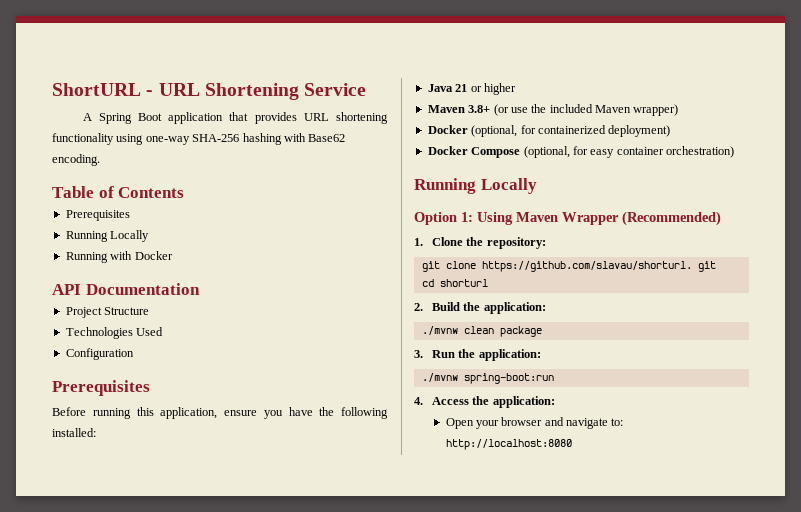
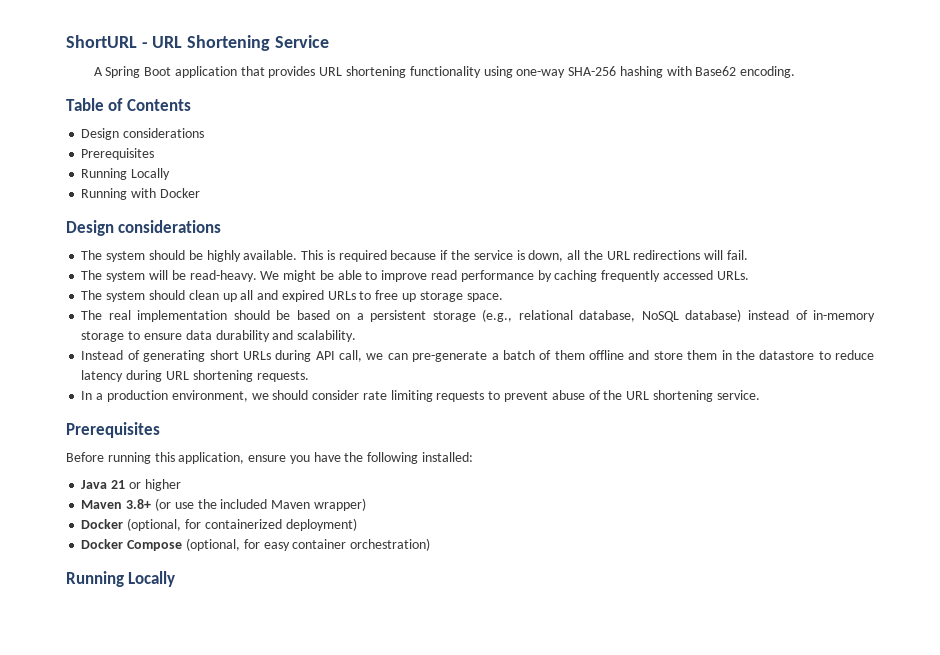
(185, 192) none -> [81,128,205,140] // Design considerations
[52,283,200,295] [65,307,150,318] [65,327,164,339] [65,348,134,360] API Documentation // Project Structure // Technologies Used // Configuration -> [66,220,222,236] [81,250,748,262] [81,270,749,282] [81,290,503,302] [81,309,875,322] [81,330,357,342] [81,350,875,362] [81,370,309,382] [81,390,760,402] Design considerations // The system should be highly available. This is required because if the service is down, all the URL redirections will fail. // The system will be read-heavy. We might be able to improve read performance by caching frequently accessed URLs. // The system should clean up all and expired URLs to free up storage space. // The real implementation should be based on a persistent storage (e.g., relational database, NoSQL database) instead of in-memory storage to ensure data durability and scalability. // Instead of generating short URLs during API call, we can pre-generate a batch of them offline and store them in the datastore to reduce latency during URL shortening requests. // In a production environment, we should consider rate limiting requests to prevent abuse of the URL shortening service.
[414,211,721,226] [414,237,546,249] [421,261,716,272] [421,279,488,287] [414,302,546,314] [421,326,542,337] [414,349,541,361] [421,373,554,384] [414,396,555,408] [445,417,624,429] [445,439,572,450] // Option 1: Using Maven Wrapper (Recommended) // 1. Clone the repository: // git clone https://github.com/slavau/shorturl. git // cd shorturl // 2. Build the application: // ./mvnw clean package // 3. Run the application: // ./mvnw spring-boot:run // 4. Access the application: // Open your browser and navigate to: http://localhost:8080 -> (176, 579) none

